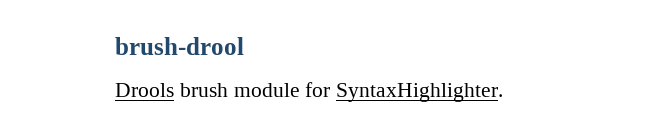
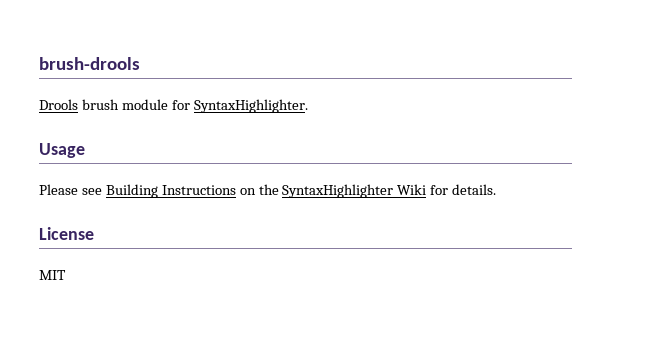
[115,37,244,55] brush-drool -> [39,57,140,70] brush-drools
(504, 92) none -> [39,143,85,158] [39,184,497,198] [39,227,94,240] [39,270,66,280] // Usage // Please see Building Instructions on the SyntaxHighlighter Wiki for details. // License // MIT

